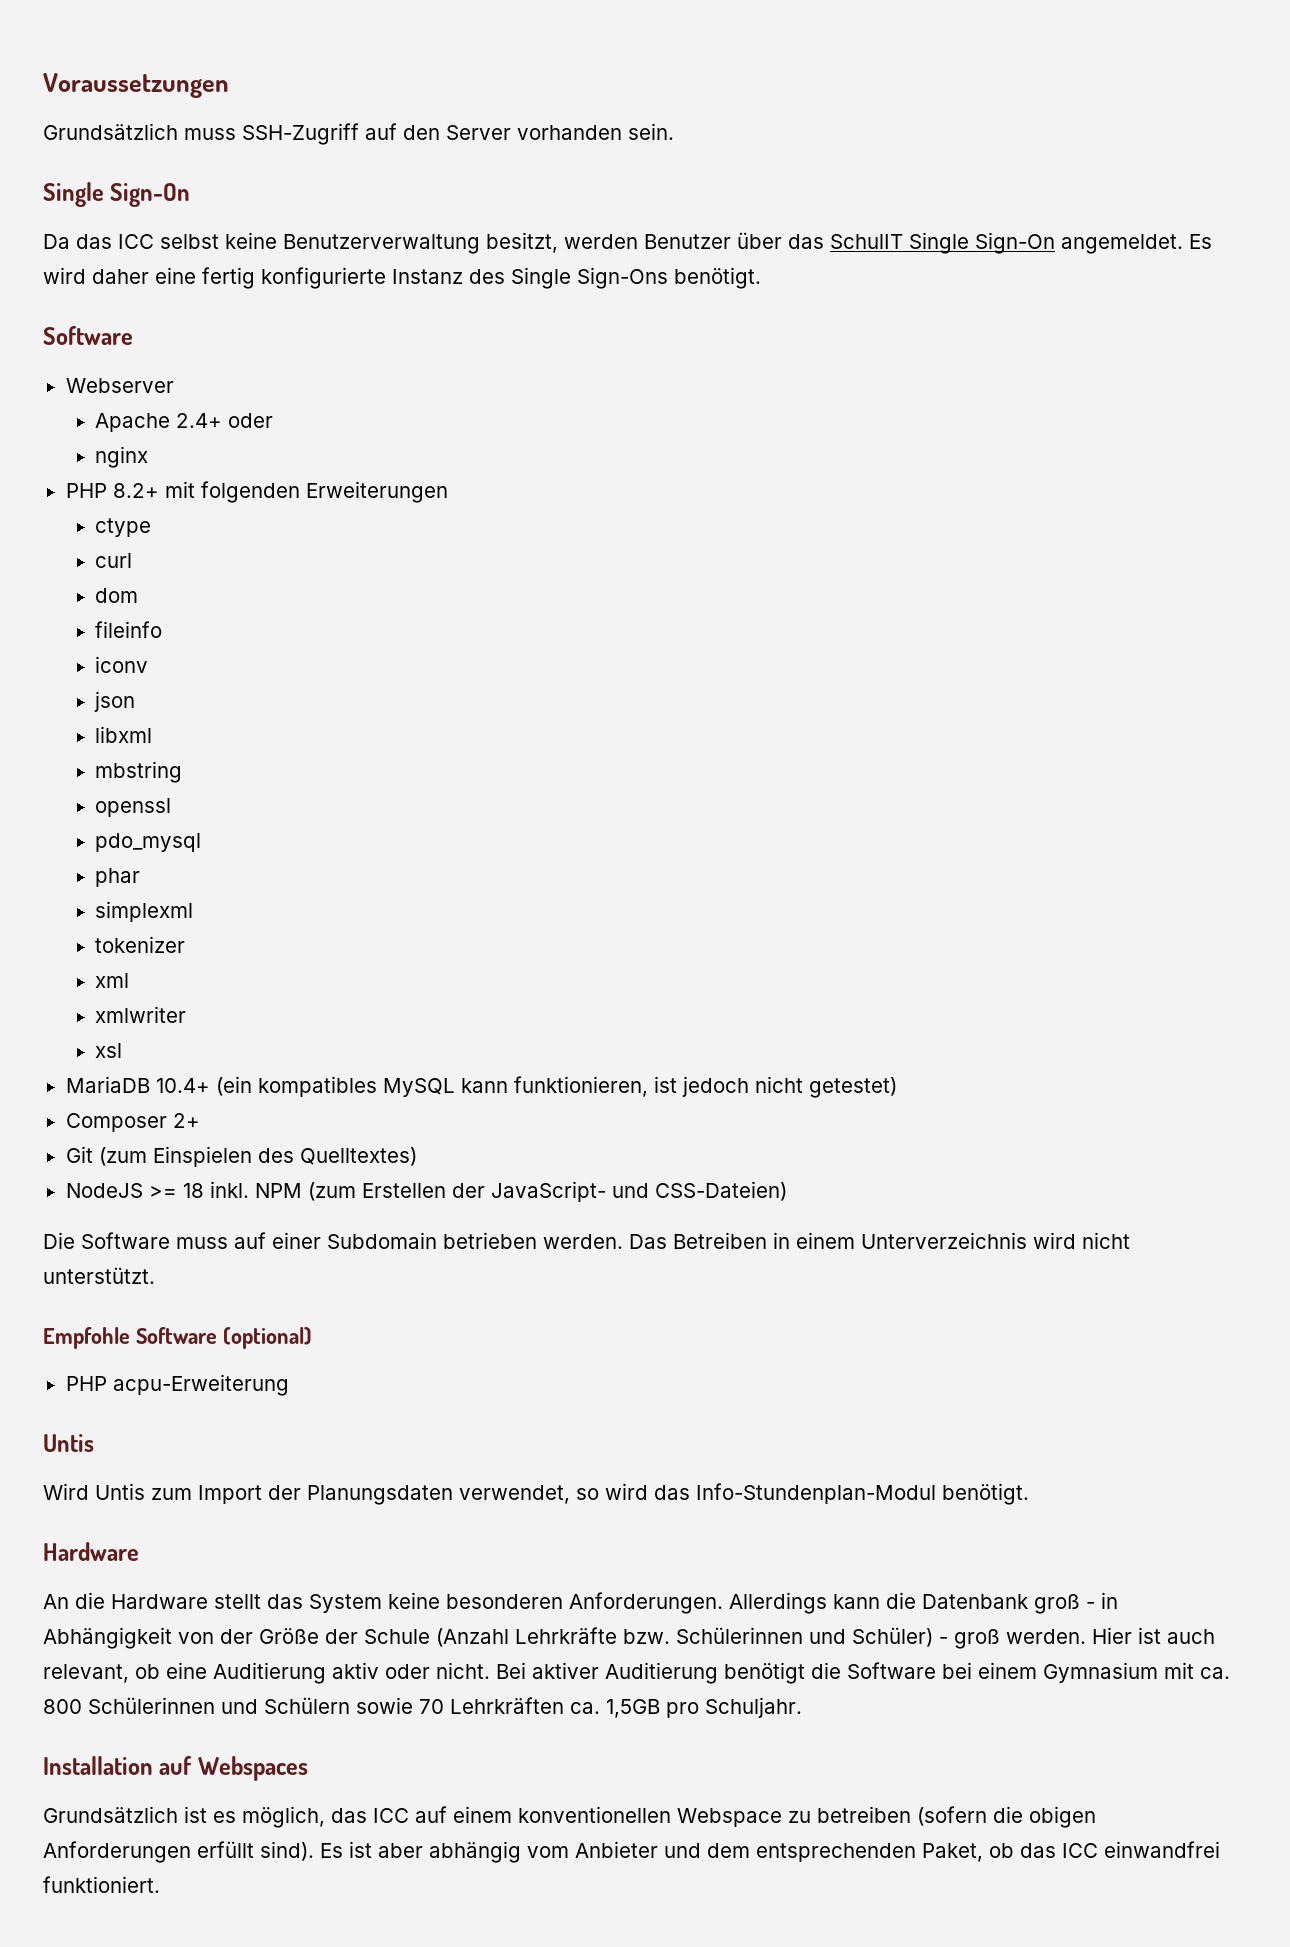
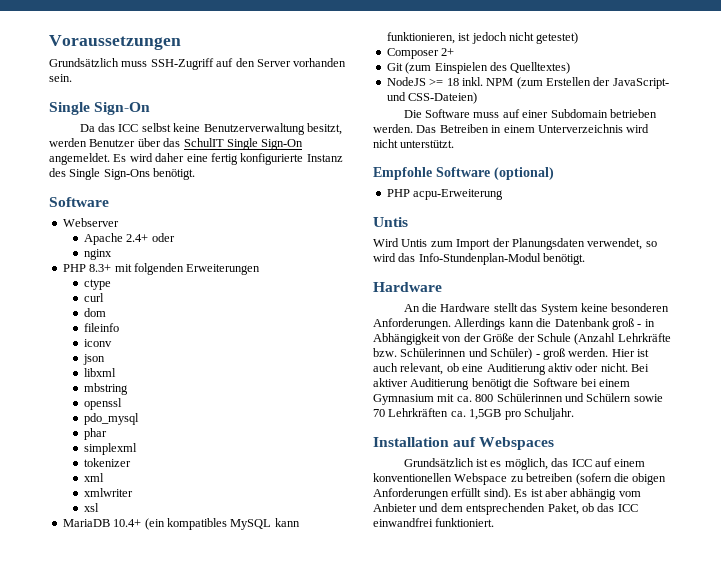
[112,483,159,498] 8.2+ -> [89,264,112,272] 8.3+

